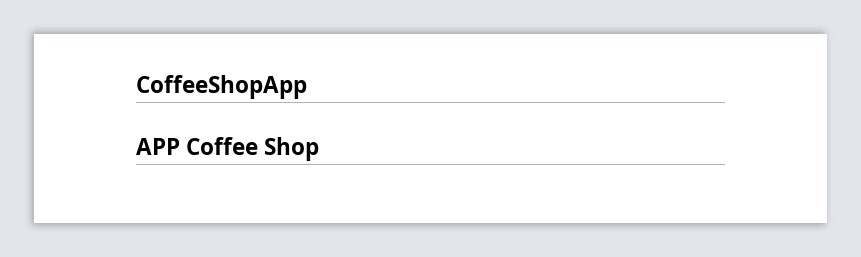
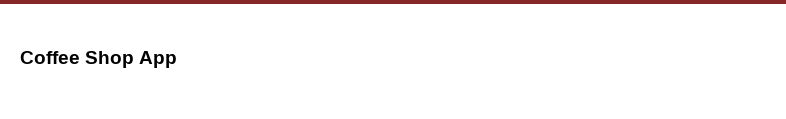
[136,75,307,99] [136,138,180,155] CoffeeShopApp // APP -> (20, 57) none
(320, 149) none -> [139,51,178,68] App

